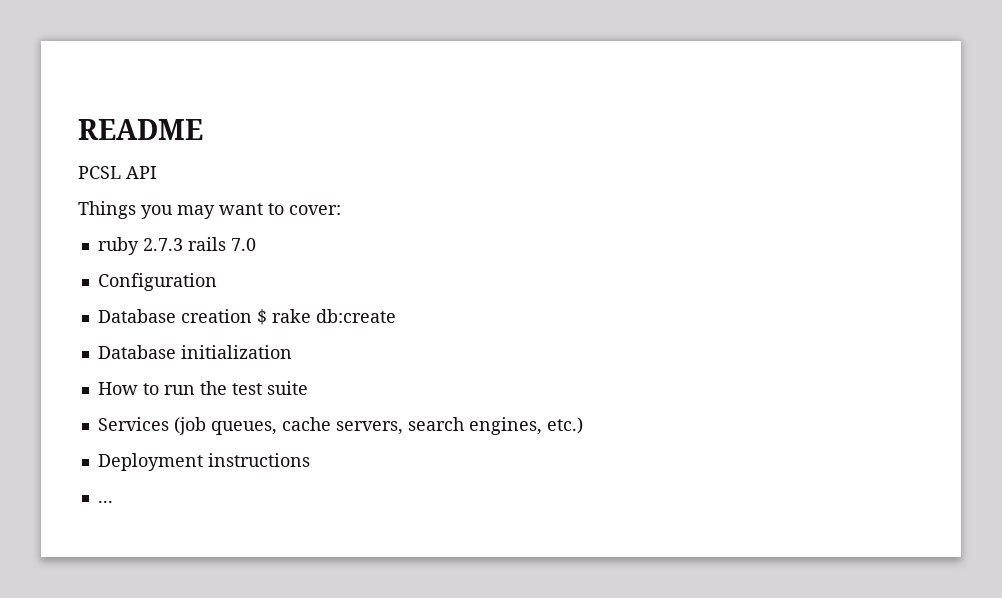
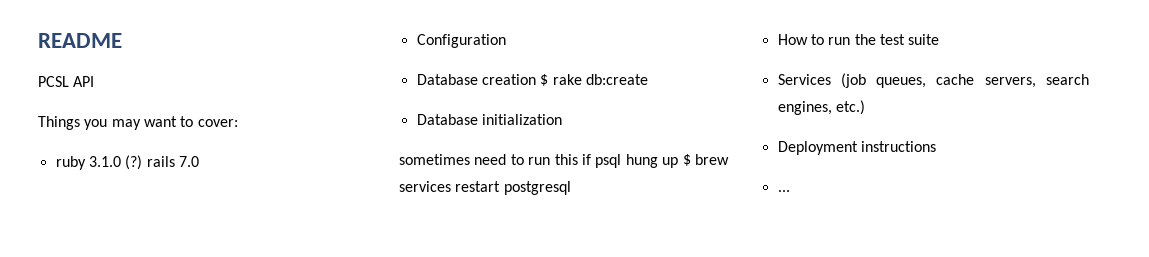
[142,238,183,251] 2.7.3 -> [88,155,143,170] 3.1.0 (?)
(292, 352) none -> [399,154,729,168] [399,181,571,195] // sometimes need to run this if psql hung up $ brew services restart postgresql

